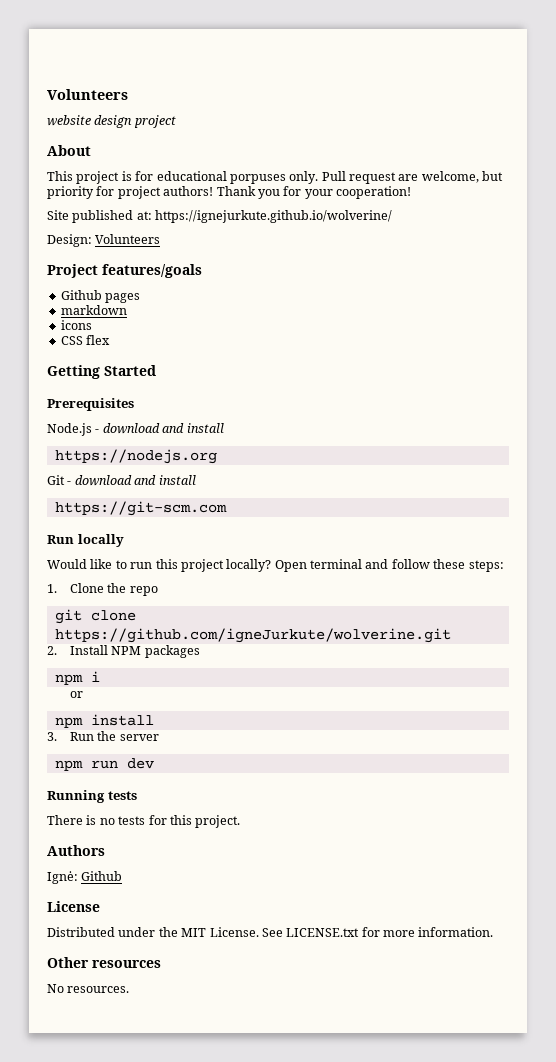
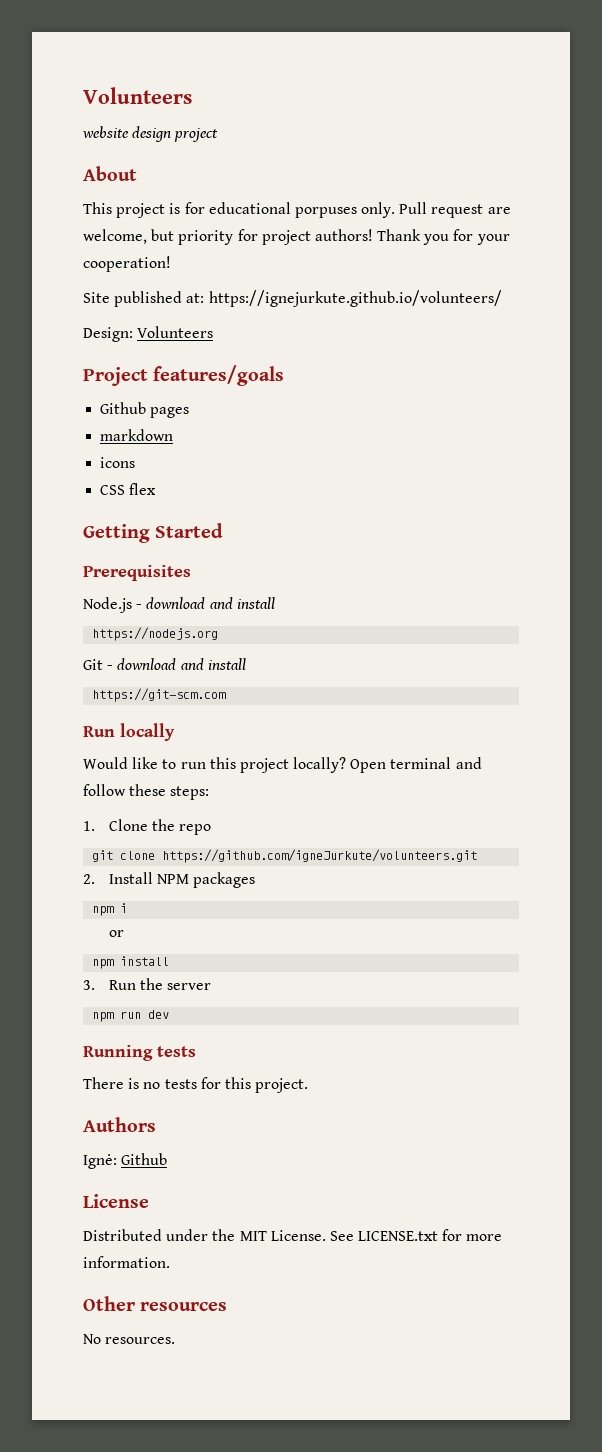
[155,210,393,223] https://ignejurkute.github.io/wolverine/ -> [208,290,502,307] https://ignejurkute.github.io/volunteers/
[54,628,451,643] https://github.com/igneJurkute/wolverine.git -> [162,849,478,863] https://github.com/igneJurkute/volunteers.git

